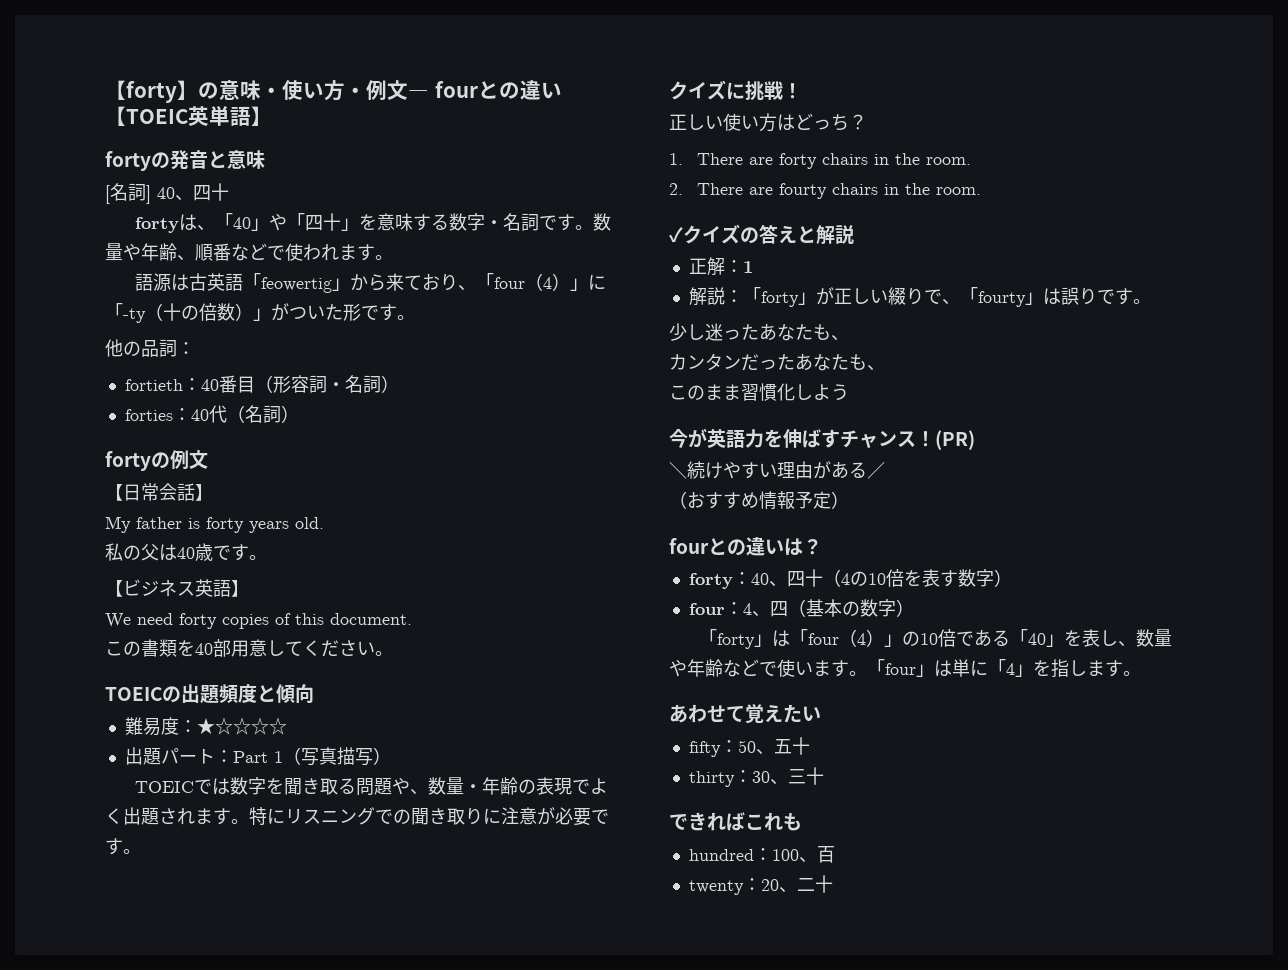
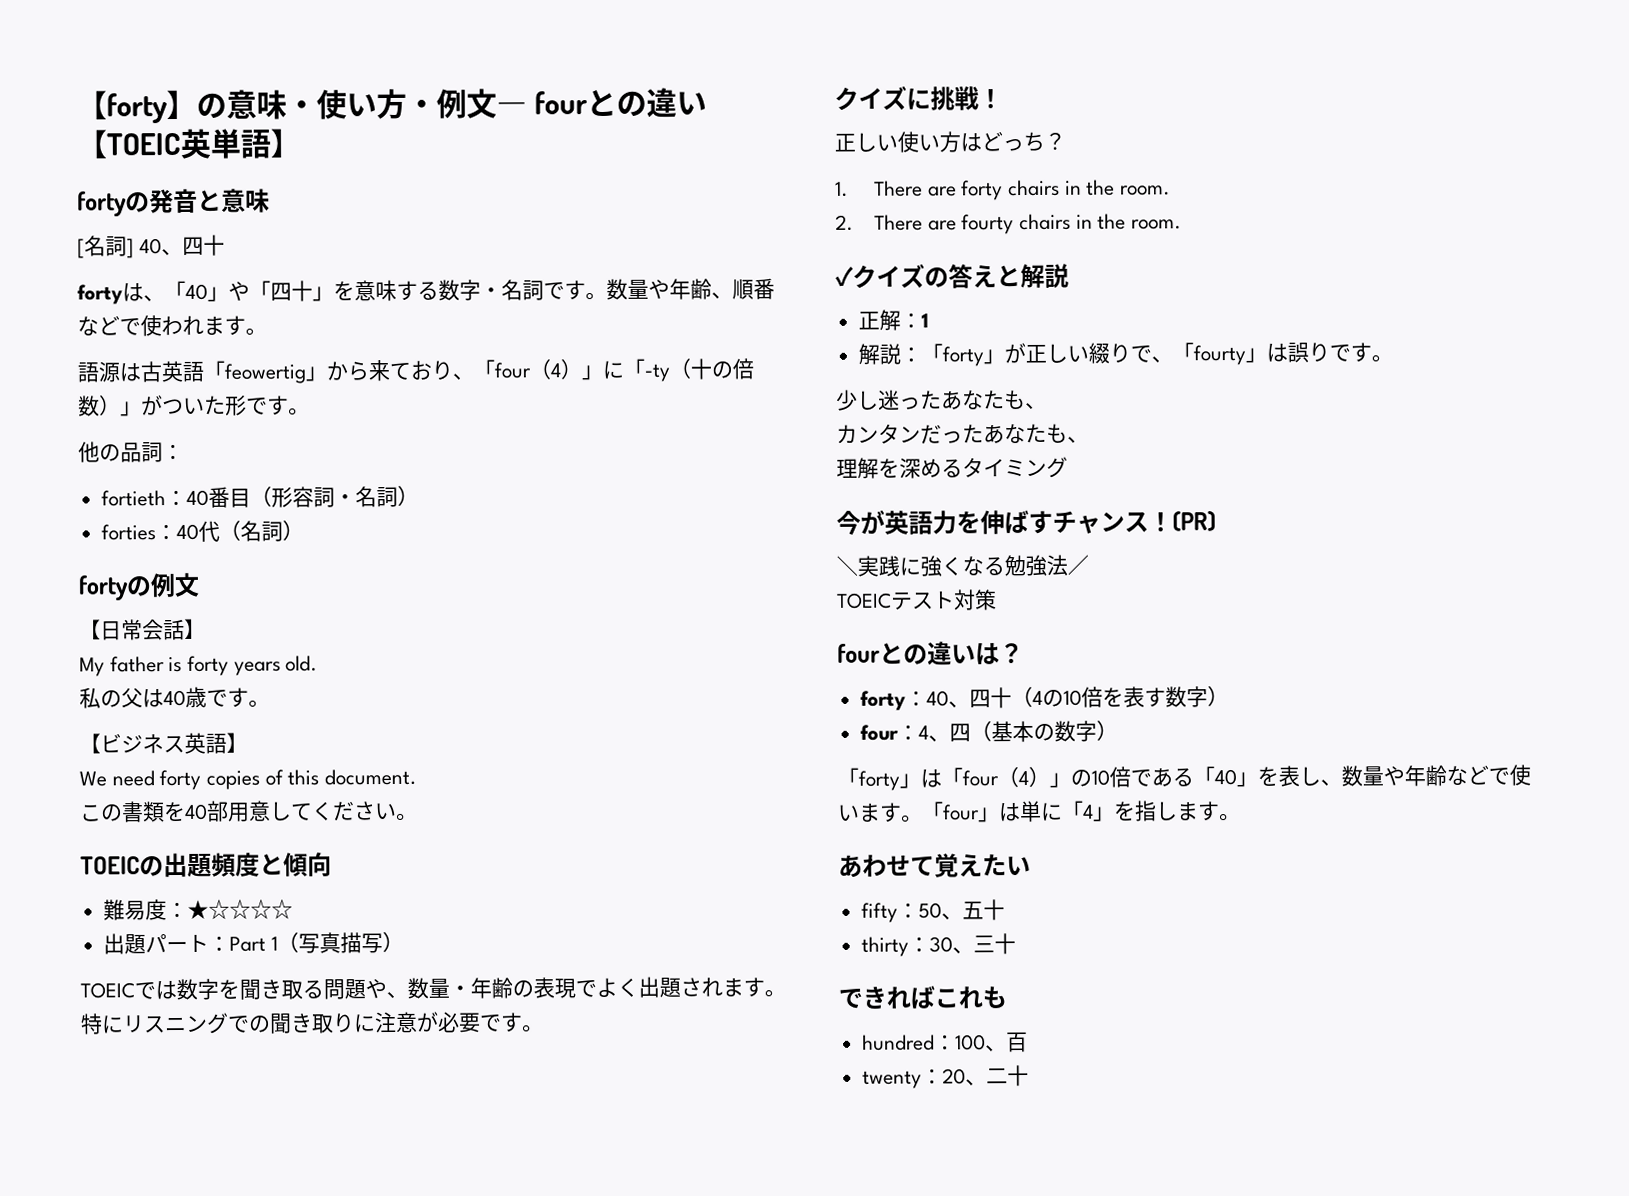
[669,383,849,401] このまま習慣化しよう -> [836,456,1068,479] 理解を深めるタイミング
[687,461,885,479] [669,491,849,510] 続けやすい理由がある／ // （おすすめ情報予定） -> [857,554,1089,577] [836,589,997,611] 実践に強くなる勉強法／ // TOEICテスト対策

